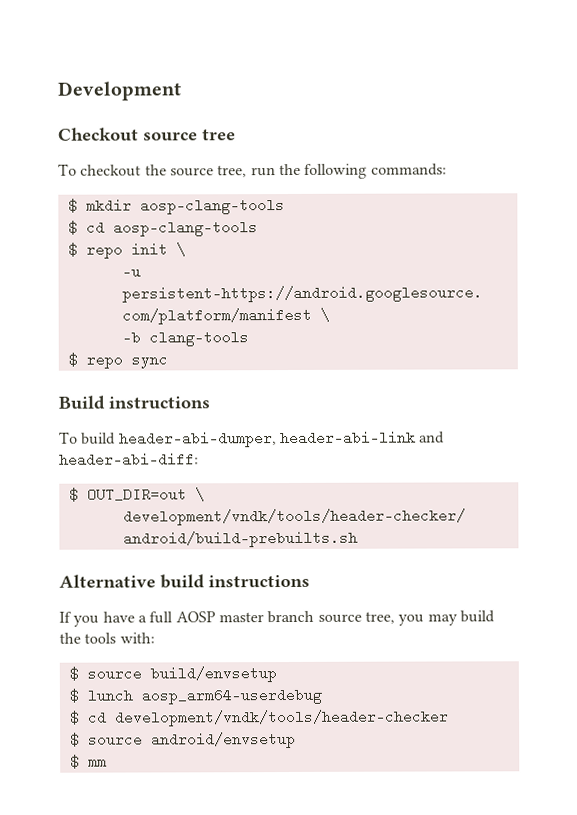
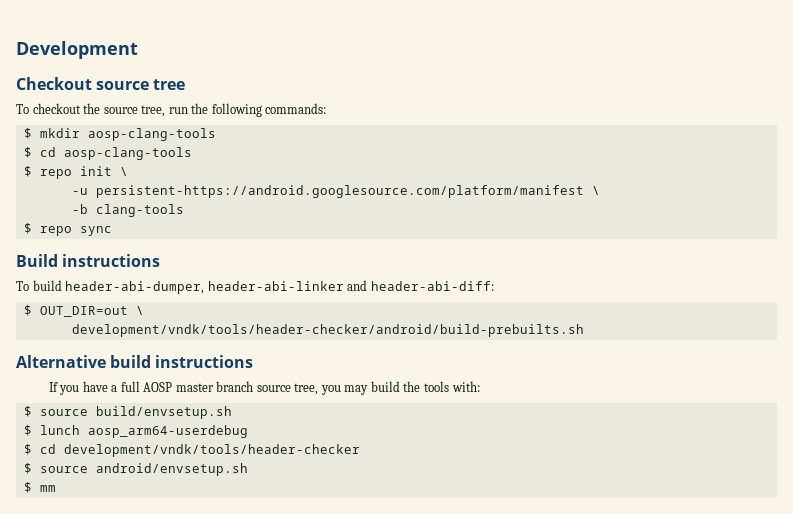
[279,430,416,446] header-abi-link -> [207,281,344,291] header-abi-linker
[149,666,277,683] build/envsetup -> [95,406,232,419] build/envsetup.sh
[150,731,296,749] android/envsetup -> [95,463,248,476] android/envsetup.sh

